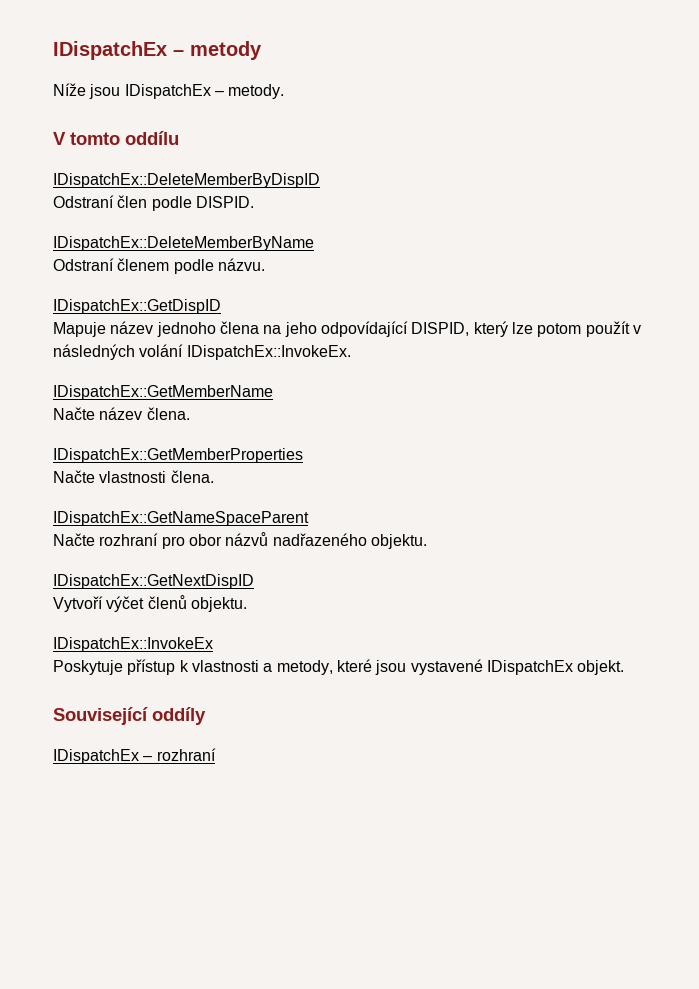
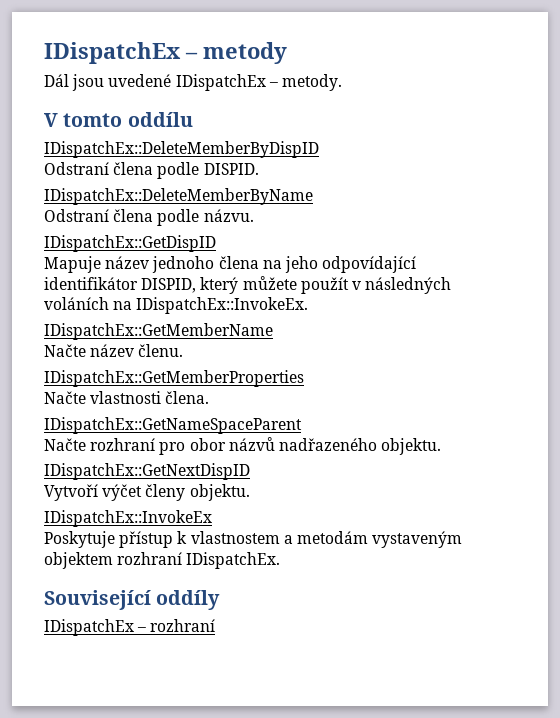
[53,83,121,99] Níže jsou -> [44,74,172,91] Dál jsou uvedené
[117,195,148,208] člen -> [113,162,154,175] člena
[117,258,170,271] členem -> [113,209,154,222] člena
(408, 329) none -> [44,277,138,290] identifikátor
[511,322,582,337] lze potom -> [242,276,297,290] můžete
[139,344,184,357] volání -> [44,297,133,310] voláních na
[146,407,190,420] člena. -> [138,344,184,357] členu.
[147,595,187,609] členů -> [145,484,186,501] členy
[191,659,625,675] vlastnosti a metody, které jsou vystavené IDispatchEx objekt. -> [190,531,463,548] [44,552,281,569] vlastnostem a metodám vystaveným objektem rozhraní IDispatchEx.

